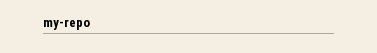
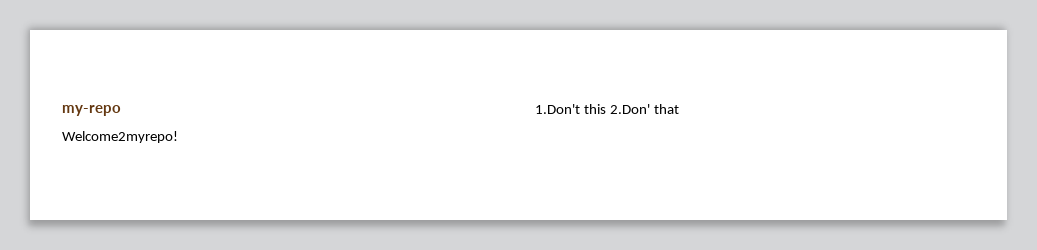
(90, 24) none -> [62,131,178,143] [535,104,679,114] // Welcome2myrepo! // 1.Don't this 2.Don' that

